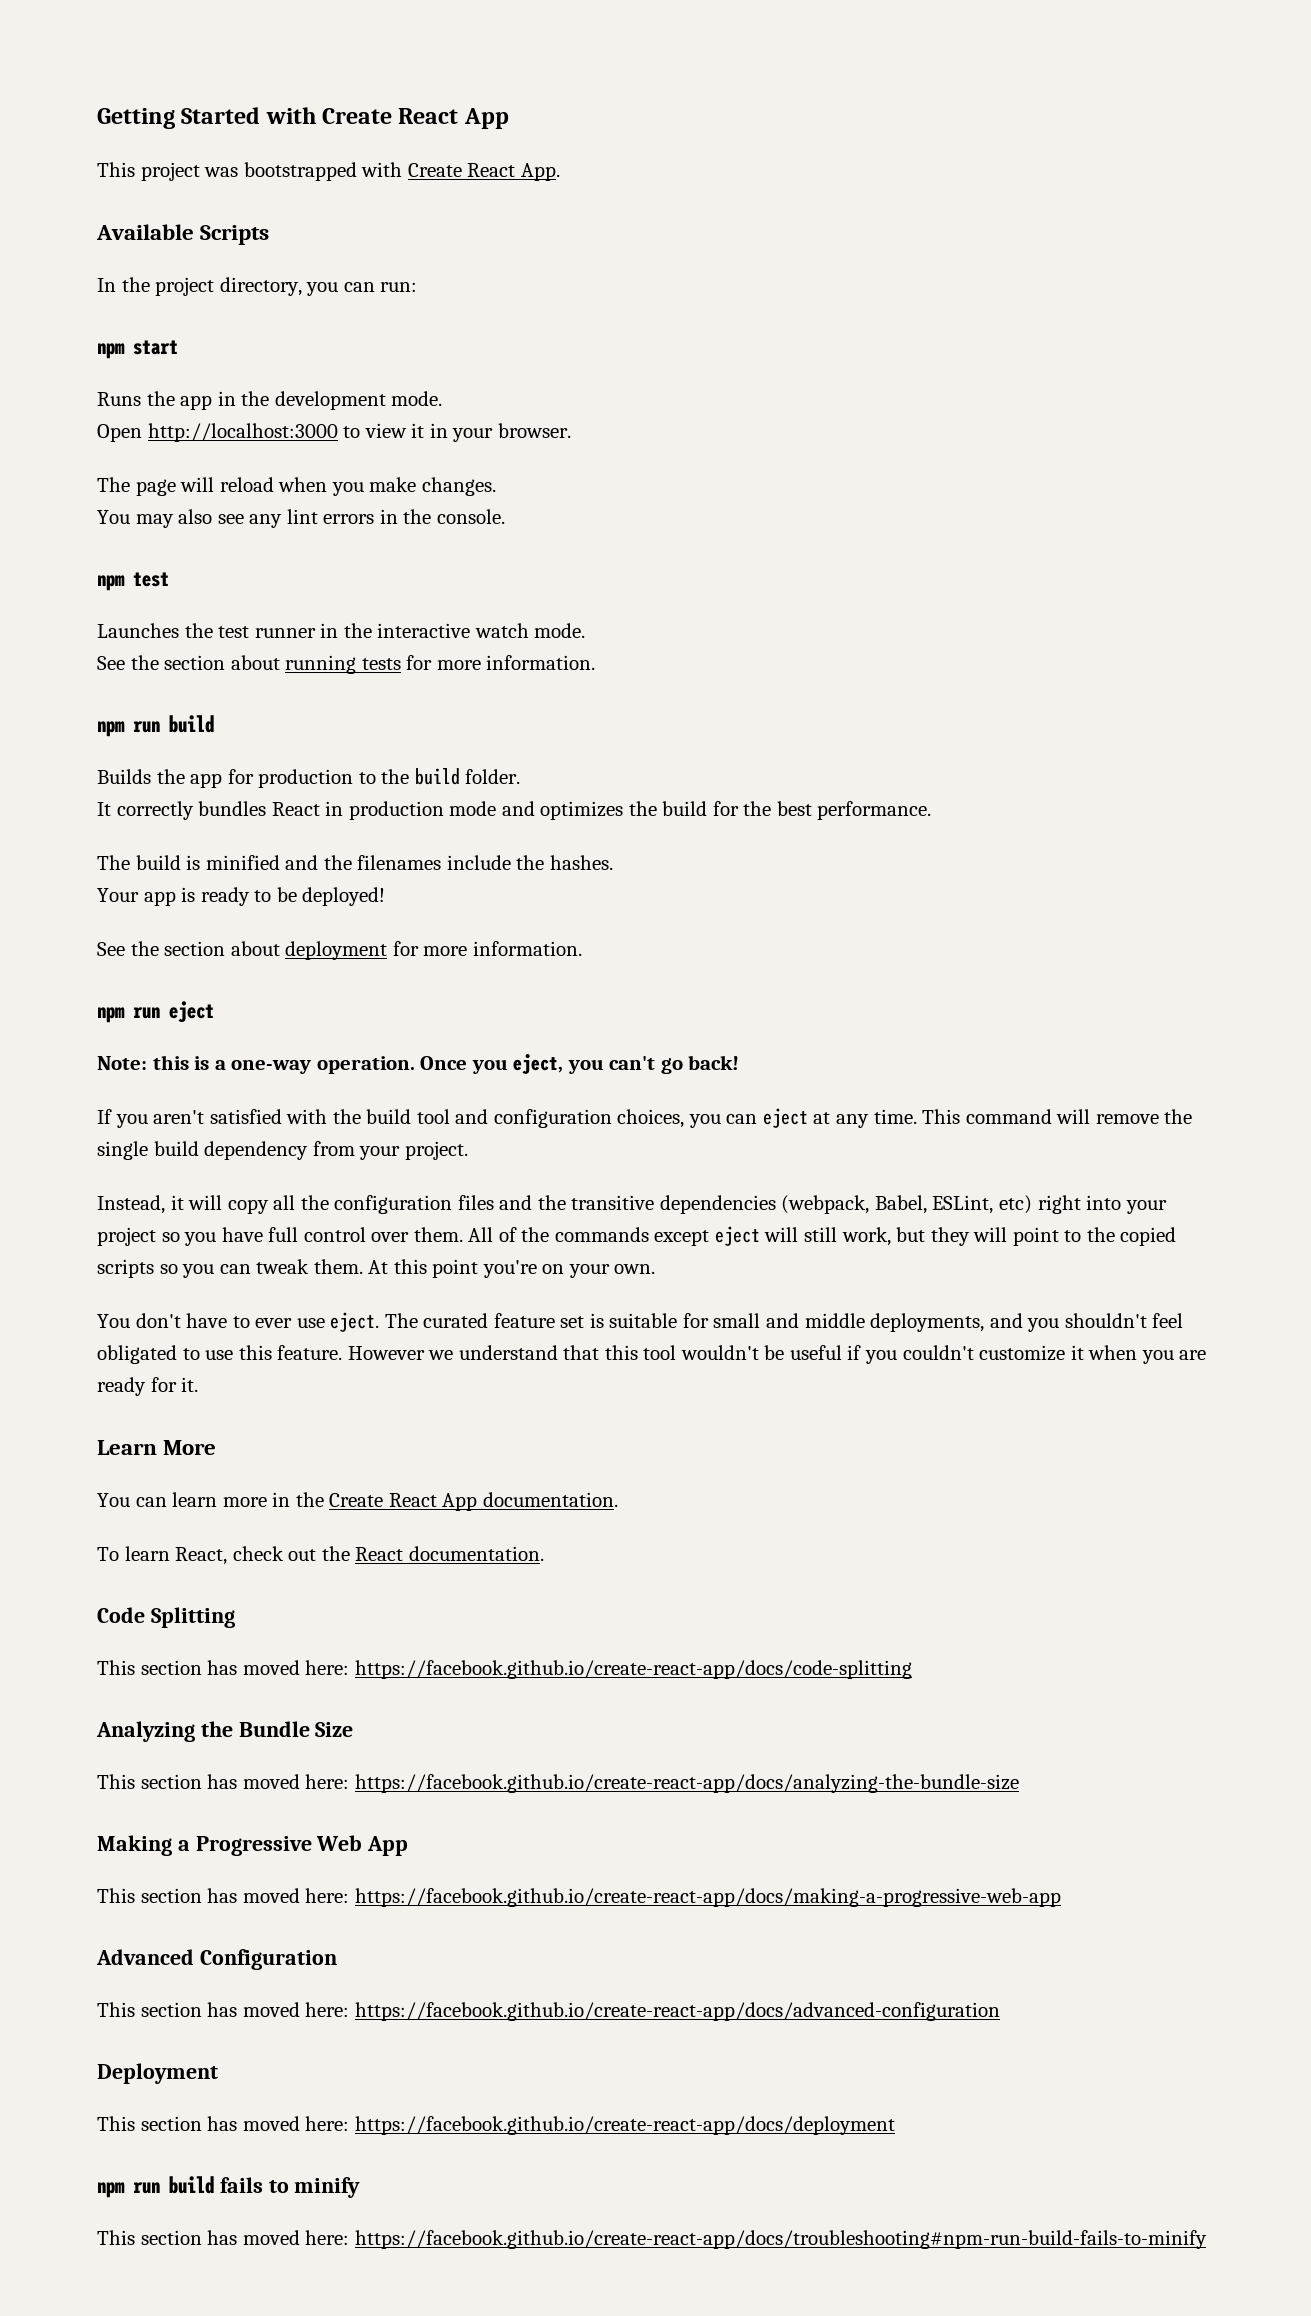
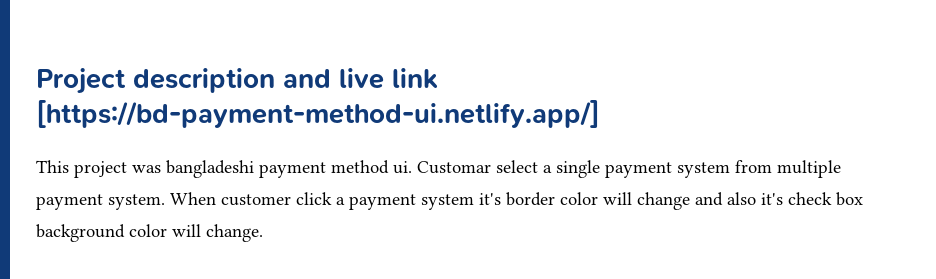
[97,107,509,129] [97,162,560,181] [96,224,270,245] [97,277,418,296] [97,340,178,359] [97,391,443,410] [97,423,571,442] [97,477,496,496] [97,509,505,528] [97,572,169,591] [97,623,586,638] [97,655,596,674] [97,715,214,737] [97,768,521,788] [97,801,932,820] [97,855,613,870] [97,887,386,906] [97,941,582,960] [97,1001,214,1023] [97,1054,740,1074] [97,1108,1193,1128] [97,1141,468,1160] [97,1195,1167,1214] [97,1226,1177,1246] [97,1259,656,1278] [97,1312,1184,1332] [97,1345,1207,1364] [97,1377,199,1396] [97,1440,217,1455] [97,1492,618,1511] [97,1546,544,1565] [97,1607,235,1628] [97,1660,912,1679] [96,1721,354,1742] [97,1774,1019,1793] [97,1835,409,1856] [97,1888,1061,1907] [96,1949,337,1970] [97,2002,1000,2021] [97,2063,218,2084] [97,2116,895,2135] [97,2176,361,2198] [97,2230,1207,2249] Getting Started with Create React App // This project was bootstrapped with Create React App. // Available Scripts // In the project directory, you can run: // npm start // Runs the app in the development mode. // Open http://localhost:3000 to view it in your browser. // The page will reload when you make changes. // You may also see any lint errors in the console. // npm test // Launches the test runner in the interactive watch mode. // See the section about running tests for more information. // npm run build // Builds the app for production to the build folder. // It correctly bundles React in production mode and optimizes the build for the best performance. // The build is minified and the filenames include the hashes. // Your app is ready to be deployed! // See the section about deployment for more information. // npm run eject // Note: this is a one-way operation. Once you eject, you can't go back! // If you aren't satisfied with the build tool and configuration choices, you can eject at any time. This command will remove the single build dependency from your project. // Instead, it will copy all the configuration files and the transitive dependencies (webpack, Babel, ESLint, etc) right into your project so you have full control over them. All of the commands except eject will still work, but they will point to the copied scripts so you can tweak them. At this point you're on your own. // You don't have to ever use eject. The curated feature set is suitable for small and middle deployments, and you shouldn't feel obligated to use this feature. However we understand that this tool wouldn't be useful if you couldn't customize it when you are ready for it. // Learn More // You can learn more in the Create React App documentation. // To learn React, check out the React documentation. // Code Splitting // This section has moved here: https://facebook.github.io/create-react-app/docs/code-splitting // Analyzing the Bundle Size // This section has moved here: https://facebook.github.io/create-react-app/docs/analyzing-the-bundle-size // Making a Progressive Web App // This section has moved here: https://facebook.github.io/create-react-app/docs/making-a-progressive-web-app // Advanced Configuration // This section has moved here: https://facebook.github.io/create-react-app/docs/advanced-configuration // Deployment // This section has moved here: https://facebook.github.io/create-react-app/docs/deployment // npm run build fails to minify // This section has moved here: https://facebook.github.io/create-react-app/docs/troubleshooting#npm-run-build-fails-to-minify -> [36,68,438,94] [36,100,600,128] [36,160,841,178] [36,192,863,210] [36,224,263,242] Project description and live link [https://bd-payment-method-ui.netlify.app/] // This project was bangladeshi payment method ui. Customar select a single payment system from multiple payment system. When customer click a payment system it's border color will change and also it's check box background color will change.

